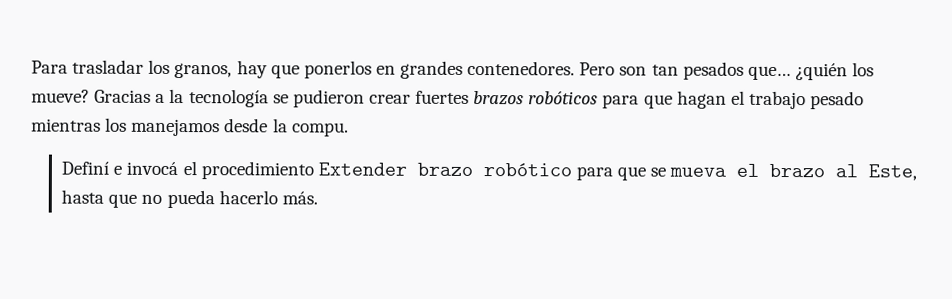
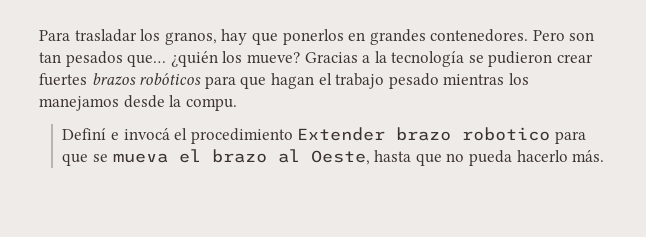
[482,163,572,177] robótico -> [462,127,551,141] robotico
[868,164,918,181] Este, -> [310,150,370,165] Oeste,

